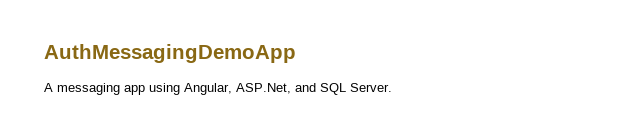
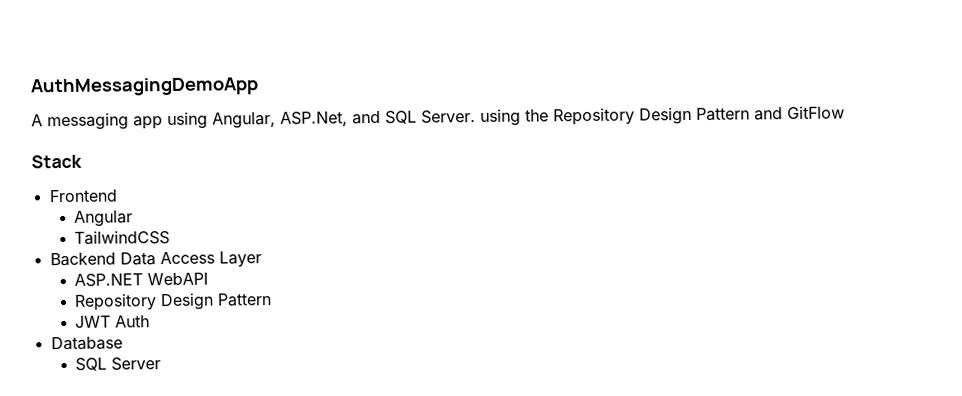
(392, 87) none -> [480,105,845,127] [31,154,82,169] [48,189,118,203] [74,210,134,227] [74,229,171,245] [49,251,262,268] [74,272,209,287] [74,292,273,311] [75,315,151,328] [50,336,123,351] [75,357,162,371] using the Repository Design Pattern and GitFlow // Stack // Frontend // Angular // TailwindCSS // Backend Data Access Layer // ASP.NET WebAPI // Repository Design Pattern // JWT Auth // Database // SQL Server

